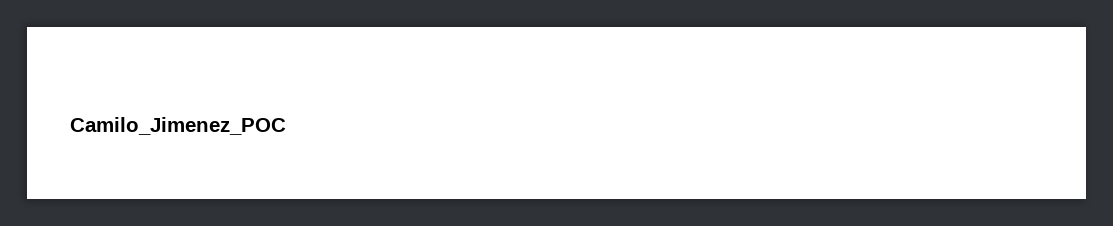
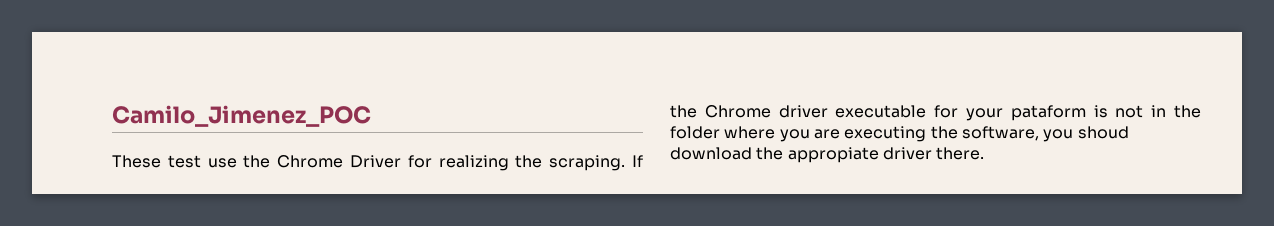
(286, 126) none -> [112,155,643,171] [670,105,1201,121] [670,126,1129,142] [670,147,985,163] // These test use the Chrome Driver for realizing the scraping. If the Chrome driver executable for your pataform is not in the folder where you are executing the software, you shoud download the appropiate driver there.

